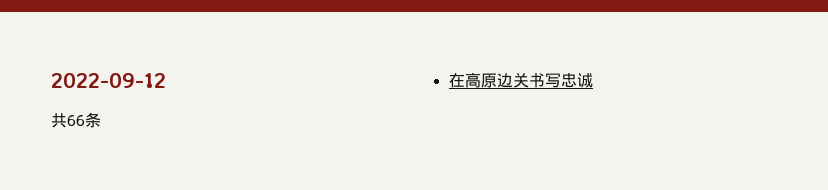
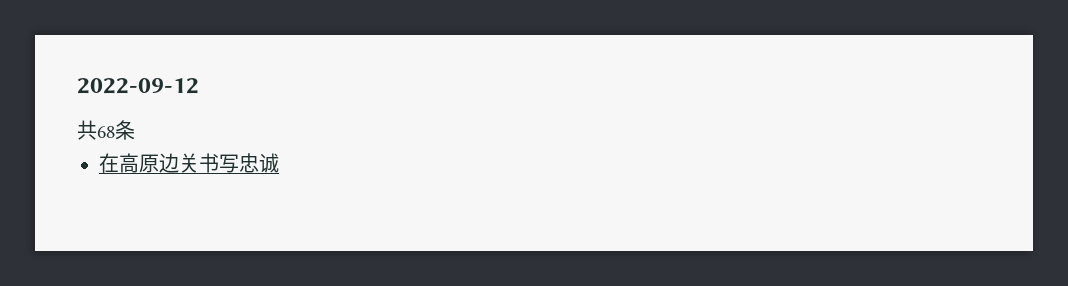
[67,115,85,126] 66 -> [97,126,115,138] 68

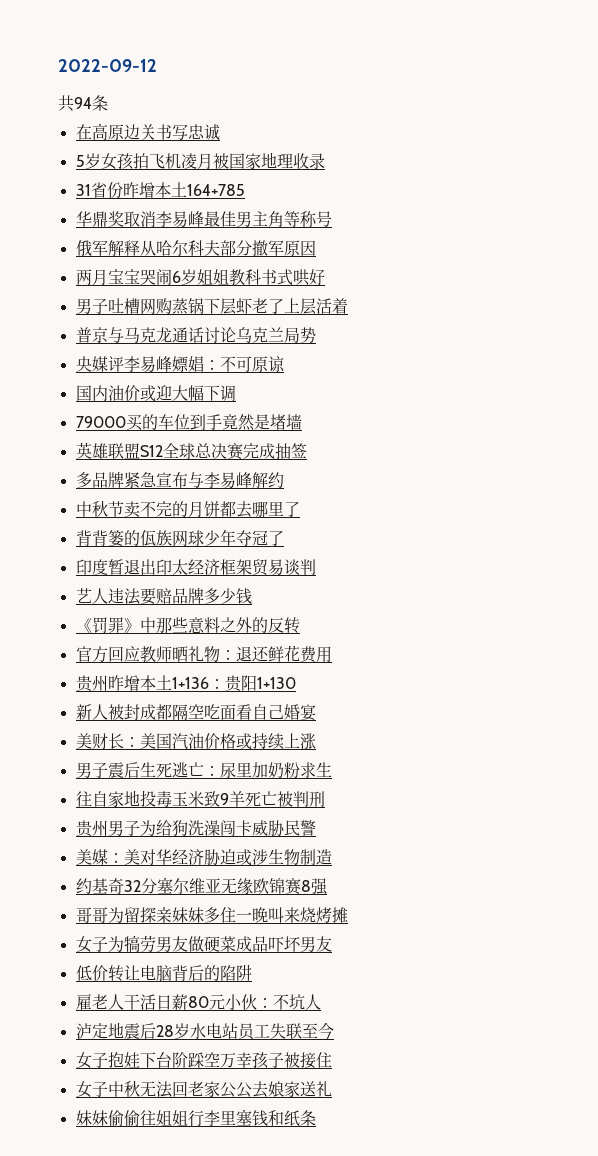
[97,126,115,138] 68 -> [74,97,92,109] 94
(279, 163) none -> [75,152,325,170] [75,182,245,199] [75,211,332,228] [75,240,316,257] [75,269,325,286] [75,298,348,315] [75,327,316,343] [75,356,285,373] [75,385,236,402] [75,414,302,431] [75,442,307,460] [75,472,284,489] [75,500,300,518] [75,529,284,547] [75,559,316,576] [75,588,252,605] [75,617,300,634] [75,645,332,663] [75,675,296,692] [75,704,316,721] [75,733,316,750] [75,762,332,779] [75,790,325,808] [75,820,316,837] [75,849,332,866] [75,877,328,895] [75,907,348,924] [75,935,332,953] [75,964,252,982] [75,994,321,1010] [75,1022,334,1040] [75,1052,332,1069] [75,1080,332,1098] [75,1109,316,1127] // 5岁女孩拍飞机凌月被国家地理收录 // 31省份昨增本土164+785 // 华鼎奖取消李易峰最佳男主角等称号 // 俄军解释从哈尔科夫部分撤军原因 // 两月宝宝哭闹6岁姐姐教科书式哄好 // 男子吐槽网购蒸锅下层虾老了上层活着 // 普京与马克龙通话讨论乌克兰局势 // 央媒评李易峰嫖娼：不可原谅 // 国内油价或迎大幅下调 // 79000买的车位到手竟然是堵墙 // 英雄联盟S12全球总决赛完成抽签 // 多品牌紧急宣布与李易峰解约 // 中秋节卖不完的月饼都去哪里了 // 背背篓的佤族网球少年夺冠了 // 印度暂退出印太经济框架贸易谈判 // 艺人违法要赔品牌多少钱 // 《罚罪》中那些意料之外的反转 // 官方回应教师晒礼物：退还鲜花费用 // 贵州昨增本土1+136：贵阳1+130 // 新人被封成都隔空吃面看自己婚宴 // 美财长：美国汽油价格或持续上涨 // 男子震后生死逃亡：尿里加奶粉求生 // 往自家地投毒玉米致9羊死亡被判刑 // 贵州男子为给狗洗澡闯卡威胁民警 // 美媒：美对华经济胁迫或涉生物制造 // 约基奇32分塞尔维亚无缘欧锦赛8强 // 哥哥为留探亲妹妹多住一晚叫来烧烤摊 // 女子为犒劳男友做硬菜成品吓坏男友 // 低价转让电脑背后的陷阱 // 雇老人干活日薪80元小伙：不坑人 // 泸定地震后28岁水电站员工失联至今 // 女子抱娃下台阶踩空万幸孩子被接住 // 女子中秋无法回老家公公去娘家送礼 // 妹妹偷偷往姐姐行李里塞钱和纸条

